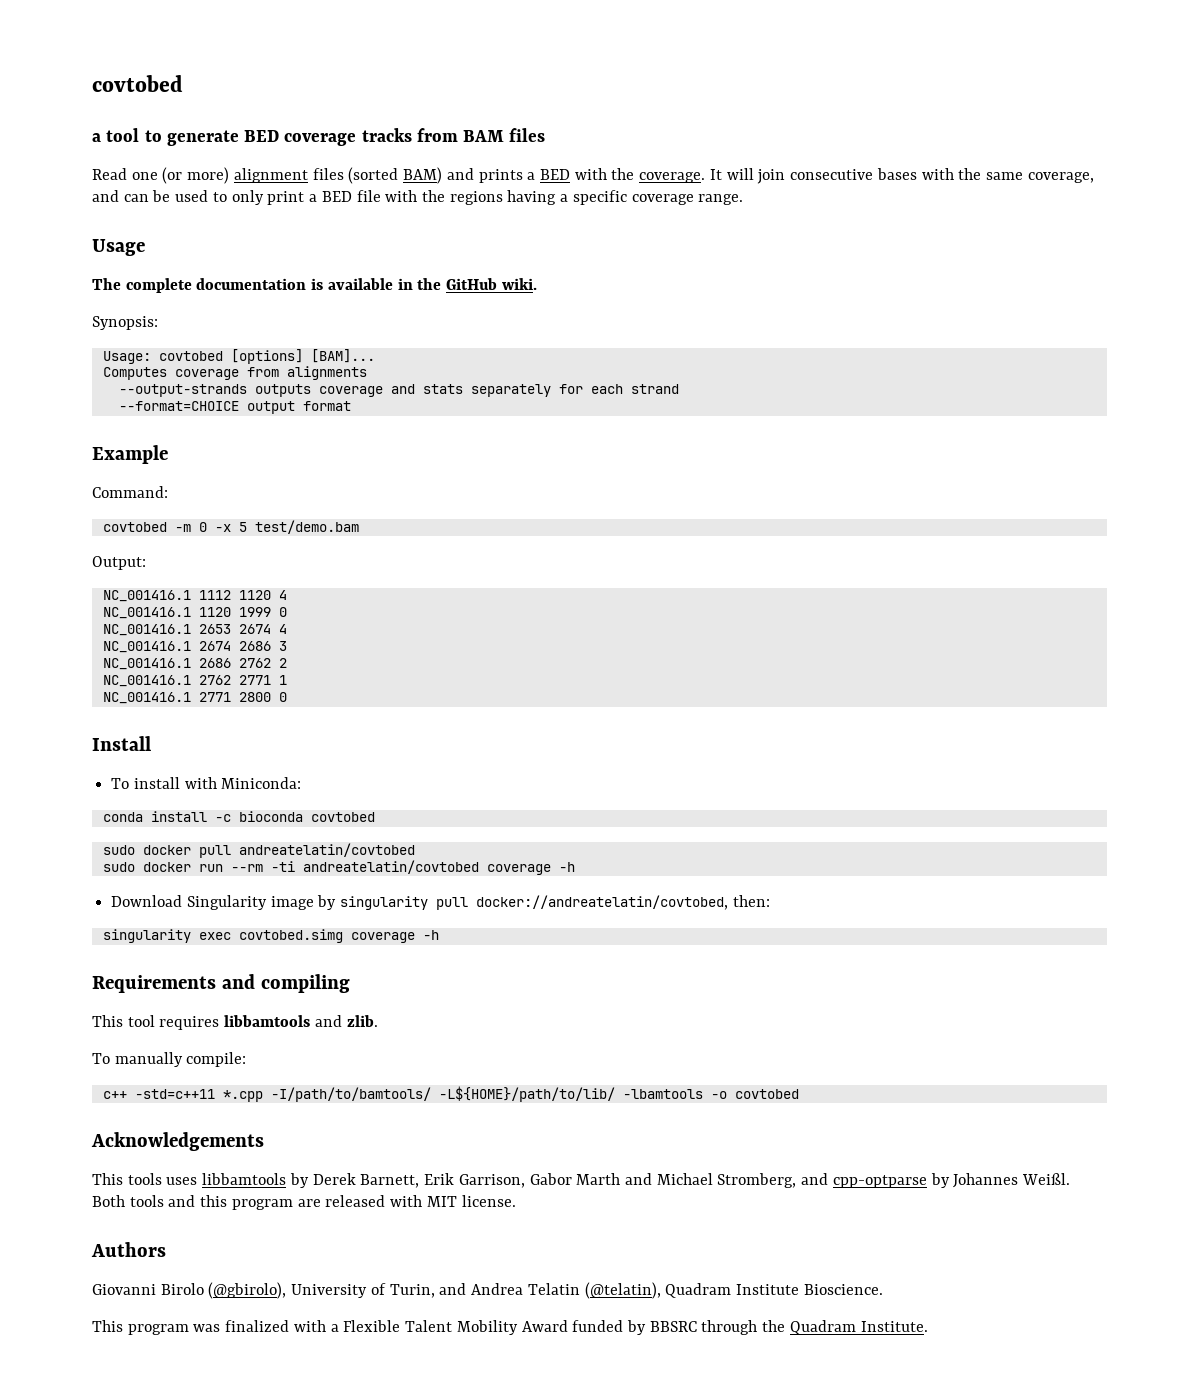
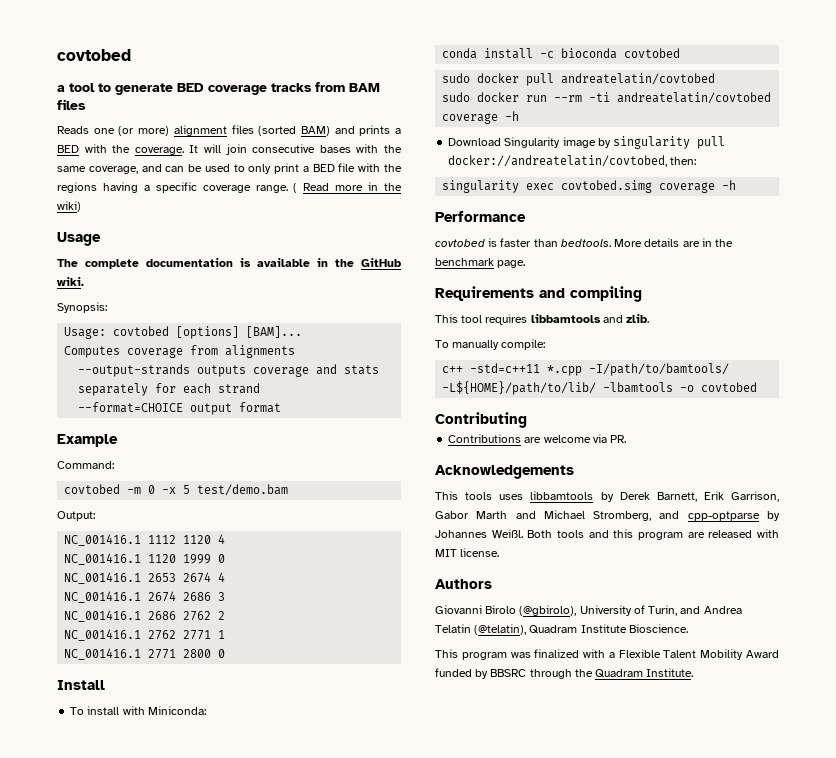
[92,168,127,180] Read -> [57,126,89,134] Reads
(744, 199) none -> [293,182,402,193] [57,201,81,212] ( Read more in the wiki)
(439, 935) none -> [435,211,526,222] [435,238,734,247] [435,258,526,268] // Performance // covtobed is faster than bedtools. More details are in the benchmark page.
(799, 1094) none -> [435,412,527,428] [448,434,627,443] // Contributing // Contributions are welcome via PR.

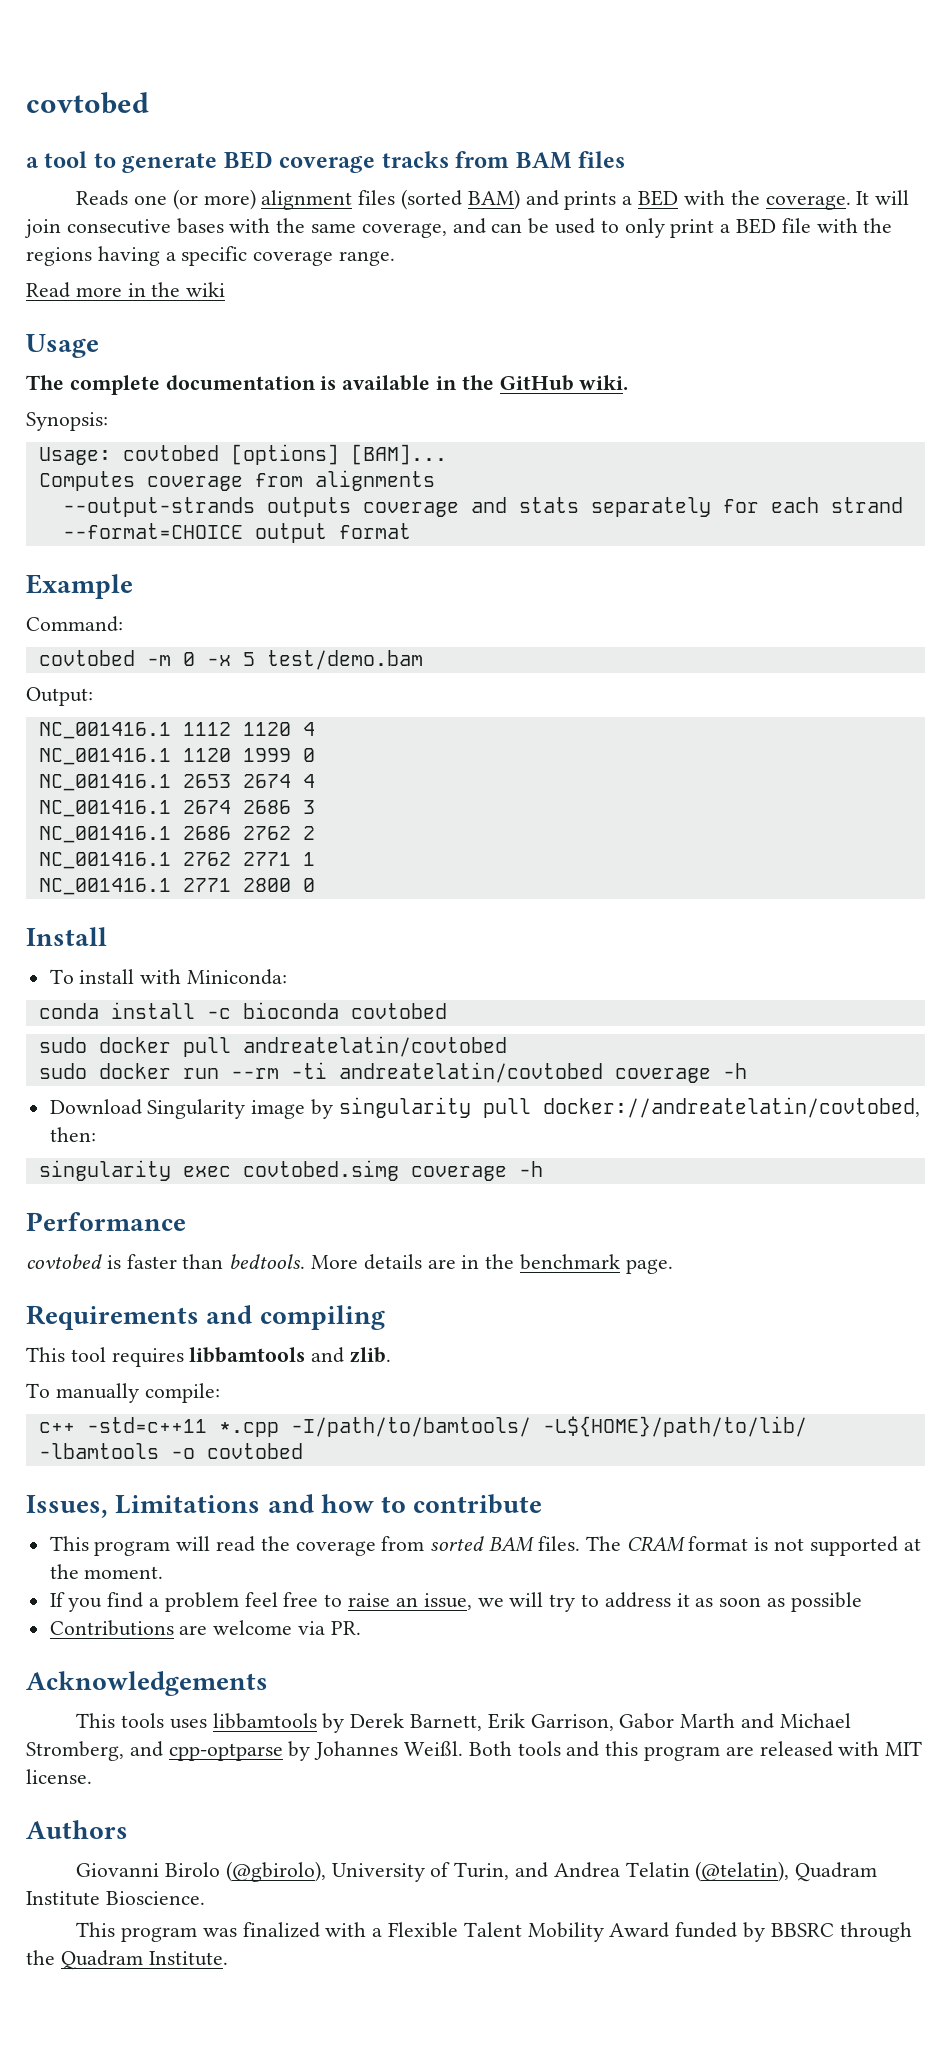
[293,183,298,193] ( -> (396, 258) //
[57,201,81,212] wiki) -> [186,282,226,297] wiki
[435,412,527,428] Contributing -> [26,1494,543,1518] [49,1536,921,1556] [49,1564,164,1579] [49,1592,862,1612] Issues, Limitations and how to contribute // This program will read the coverage from sorted BAM files. The CRAM format is not supported at the moment. // If you find a problem feel free to raise an issue, we will try to address it as soon as possible

